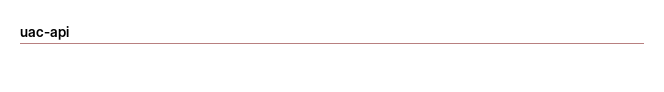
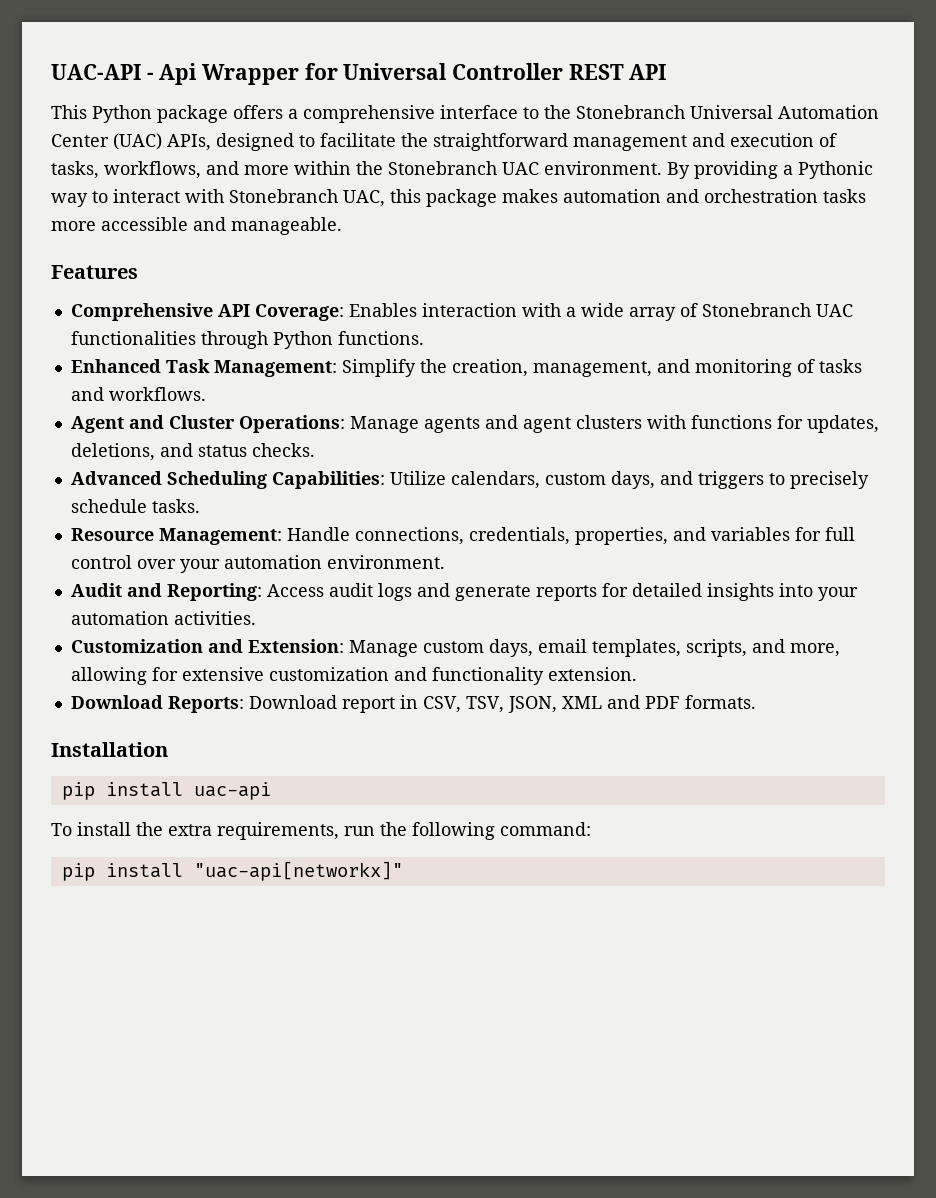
[20,26,69,40] uac-api -> [51,63,667,85] [51,105,879,123] [51,133,837,151] [51,161,873,179] [51,189,866,207] [51,217,342,235] [51,265,138,279] [70,303,853,321] [70,331,424,349] [70,359,862,377] [70,387,206,401] [70,415,879,433] [70,443,315,461] [70,471,869,489] [70,499,200,513] [70,527,855,545] [70,555,445,573] [70,583,858,601] [70,611,256,625] [70,639,840,657] [70,667,637,685] [70,695,756,713] [51,742,168,757] [61,782,271,800] [51,822,591,840] [61,861,403,881] UAC-API - Api Wrapper for Universal Controller REST API // This Python package offers a comprehensive interface to the Stonebranch Universal Automation Center (UAC) APIs, designed to facilitate the straightforward management and execution of tasks, workflows, and more within the Stonebranch UAC environment. By providing a Pythonic way to interact with Stonebranch UAC, this package makes automation and orchestration tasks more accessible and manageable. // Features // Comprehensive API Coverage: Enables interaction with a wide array of Stonebranch UAC functionalities through Python functions. // Enhanced Task Management: Simplify the creation, management, and monitoring of tasks and workflows. // Agent and Cluster Operations: Manage agents and agent clusters with functions for updates, deletions, and status checks. // Advanced Scheduling Capabilities: Utilize calendars, custom days, and triggers to precisely schedule tasks. // Resource Management: Handle connections, credentials, properties, and variables for full control over your automation environment. // Audit and Reporting: Access audit logs and generate reports for detailed insights into your automation activities. // Customization and Extension: Manage custom days, email templates, scripts, and more, allowing for extensive customization and functionality extension. // Download Reports: Download report in CSV, TSV, JSON, XML and PDF formats. // Installation // pip install uac-api // To install the extra requirements, run the following command: // pip install "uac-api[networkx]"

